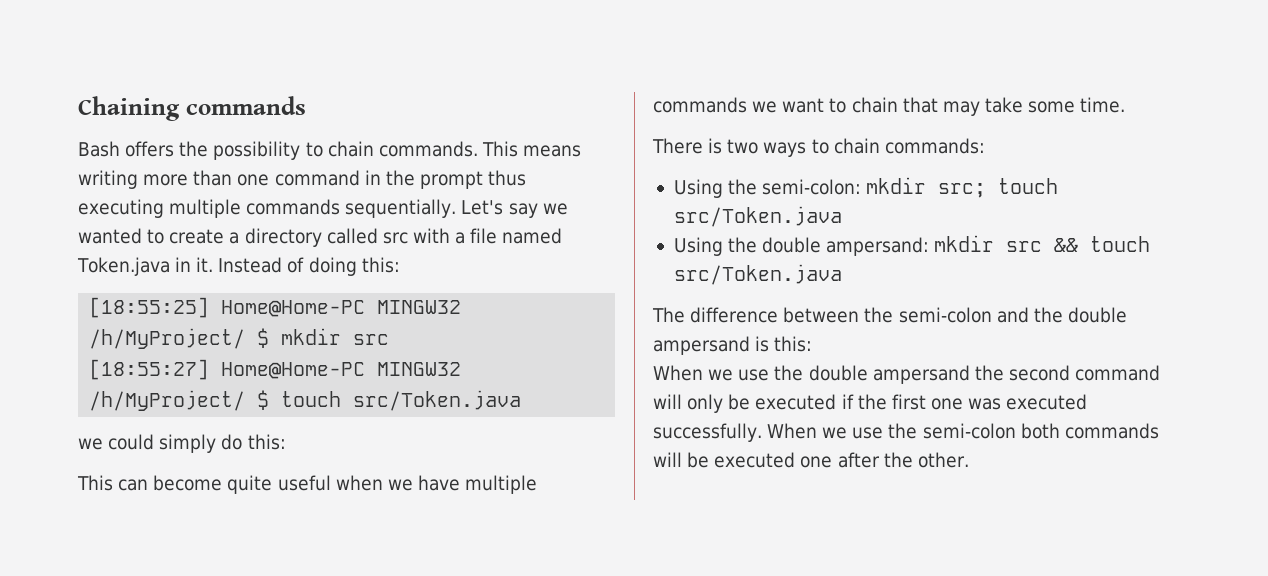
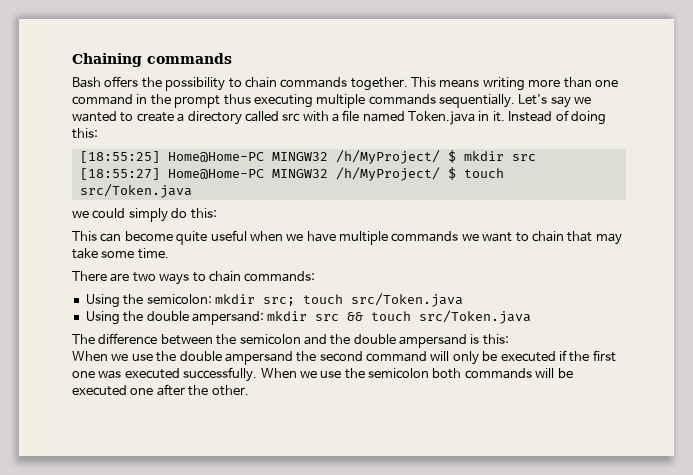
[378,141,478,157] commands. -> [280,77,408,91] commands together.
[708,138,723,154] is -> [110,273,130,282] are
[762,179,862,195] semi-colon: -> [146,294,212,305] semicolon:
[898,307,992,323] semi-colon -> [239,334,301,345] semicolon
[922,423,1016,439] semi-colon -> [368,368,429,379] semicolon

